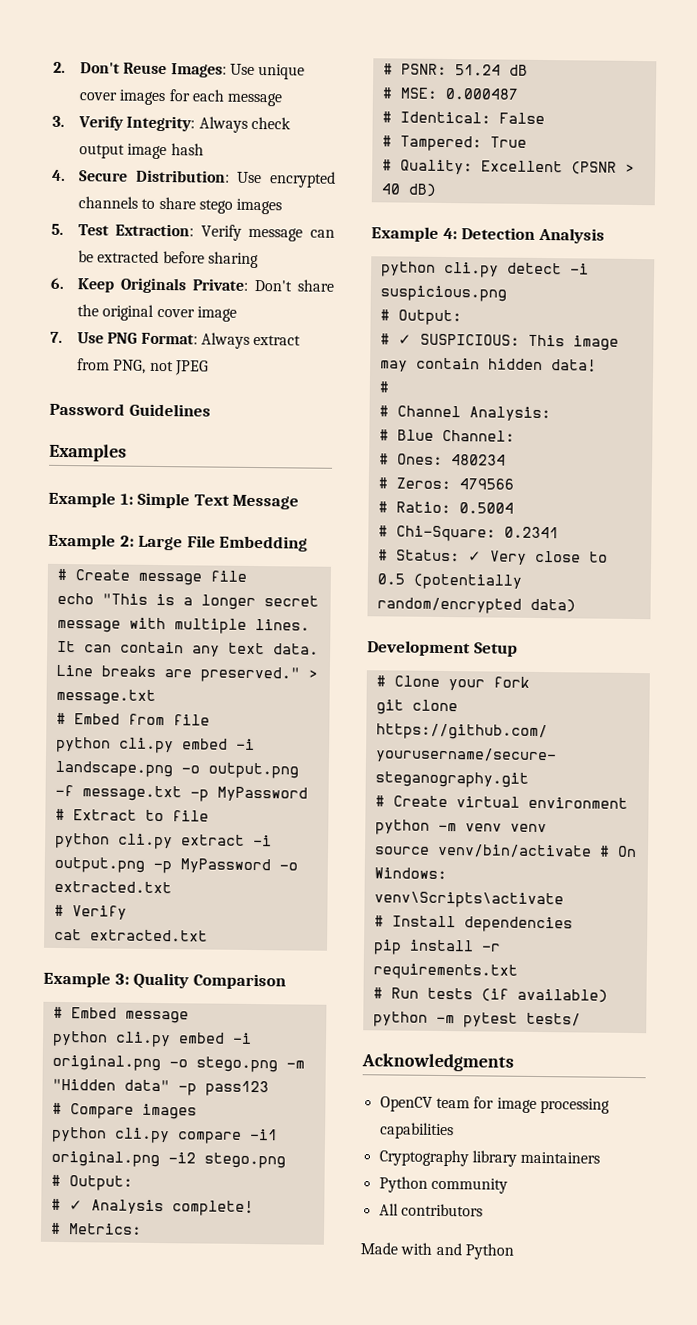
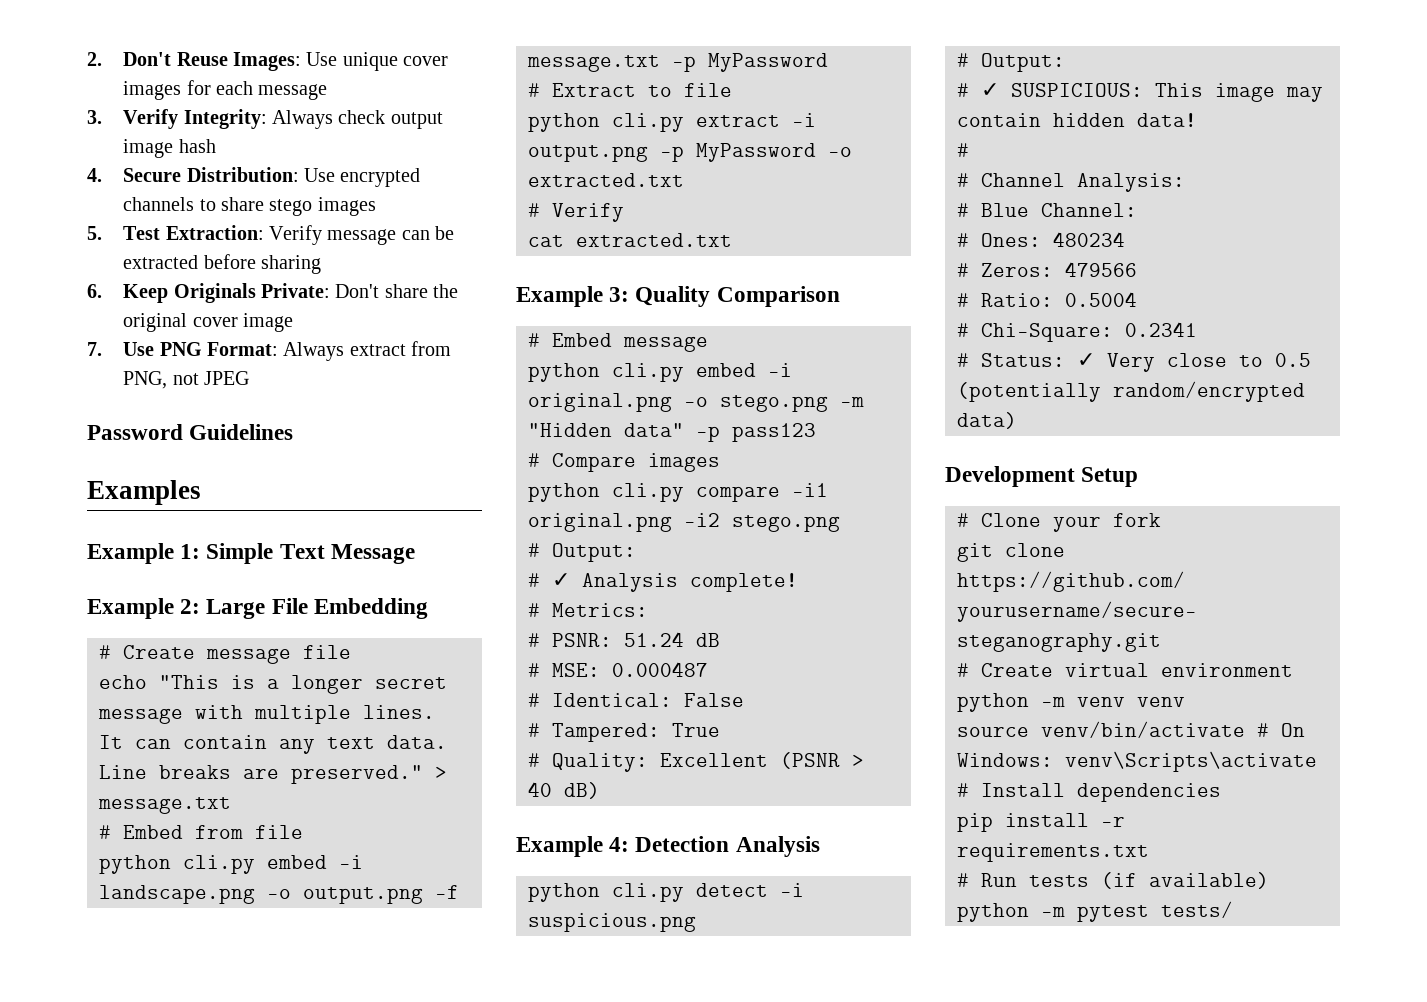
[361,1053,514,1072] [379,1096,610,1114] [379,1122,454,1140] [378,1149,601,1167] [378,1176,508,1194] [378,1203,483,1217] [360,1242,514,1260] // Acknowledgments // OpenCV team for image processing capabilities // Cryptography library maintainers // Python community // All contributors // Made with and Python -> (1233, 909) none

